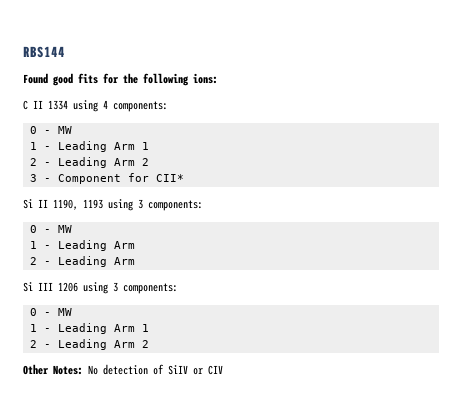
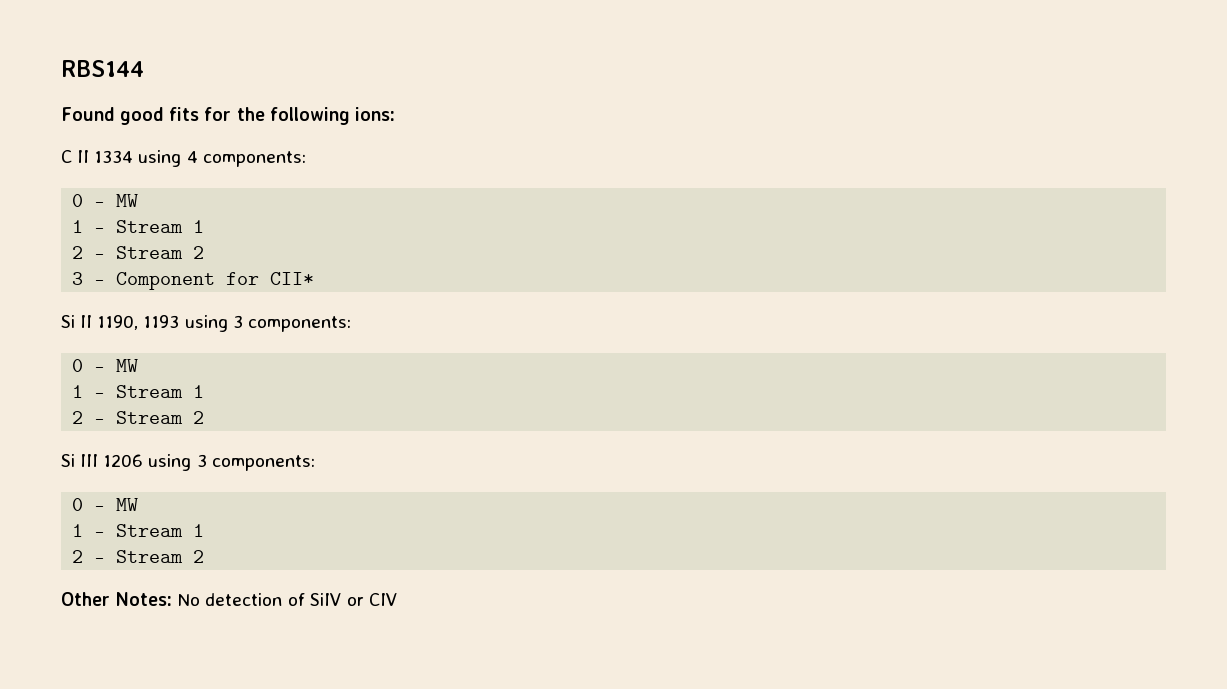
[57,141,149,152] [29,157,135,168] Leading Arm 1 // 2 - Leading Arm -> [116,220,205,233] [72,246,184,259] Stream 1 // 2 - Stream
[57,240,135,251] [29,256,135,267] Leading Arm // 2 - Leading Arm -> [116,385,205,398] [72,411,205,424] Stream 1 // 2 - Stream 2
[57,323,149,334] [29,339,135,350] Leading Arm 1 // 2 - Leading Arm -> [116,524,205,537] [72,550,184,563] Stream 1 // 2 - Stream

